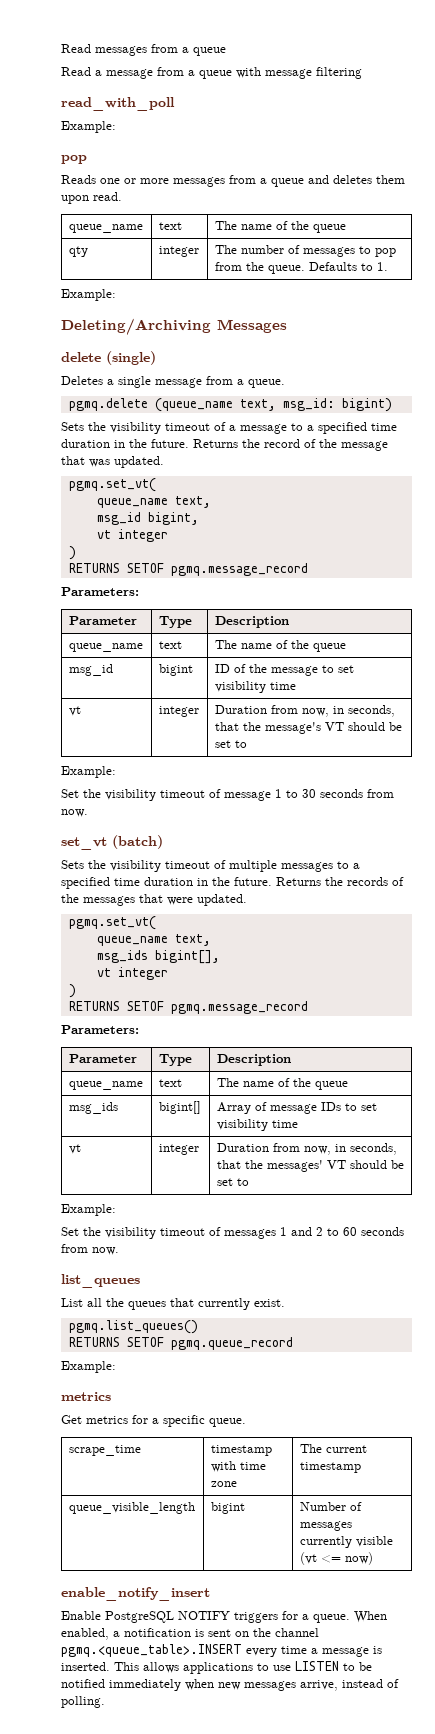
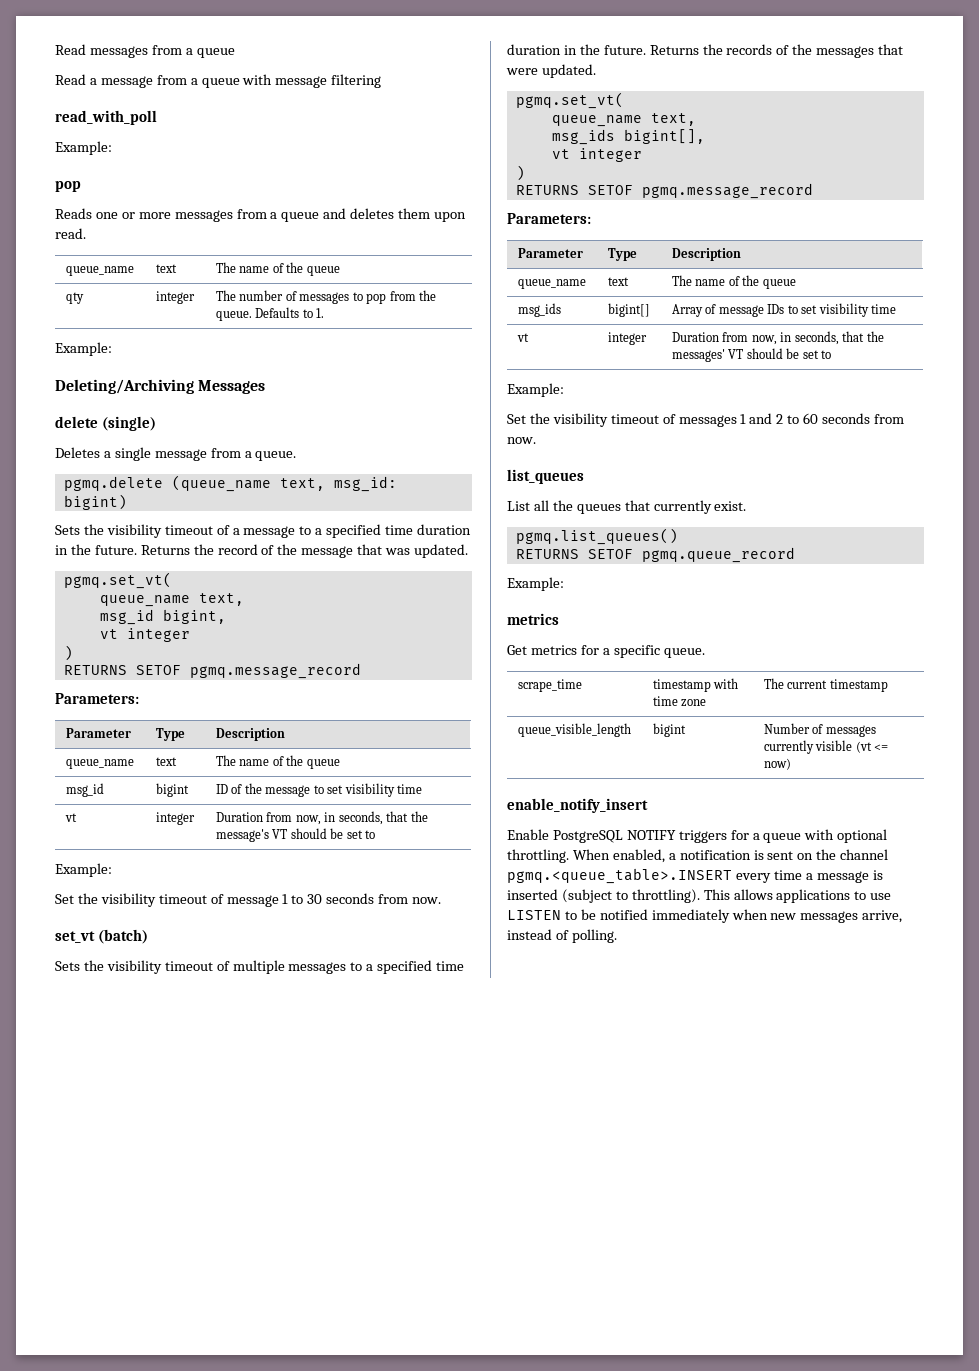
[313,1614,350,1623] queue. -> [763,829,888,843] [507,849,569,863] queue with optional throttling.
[61,1662,110,1671] inserted. -> [507,889,700,903] inserted (subject to throttling).

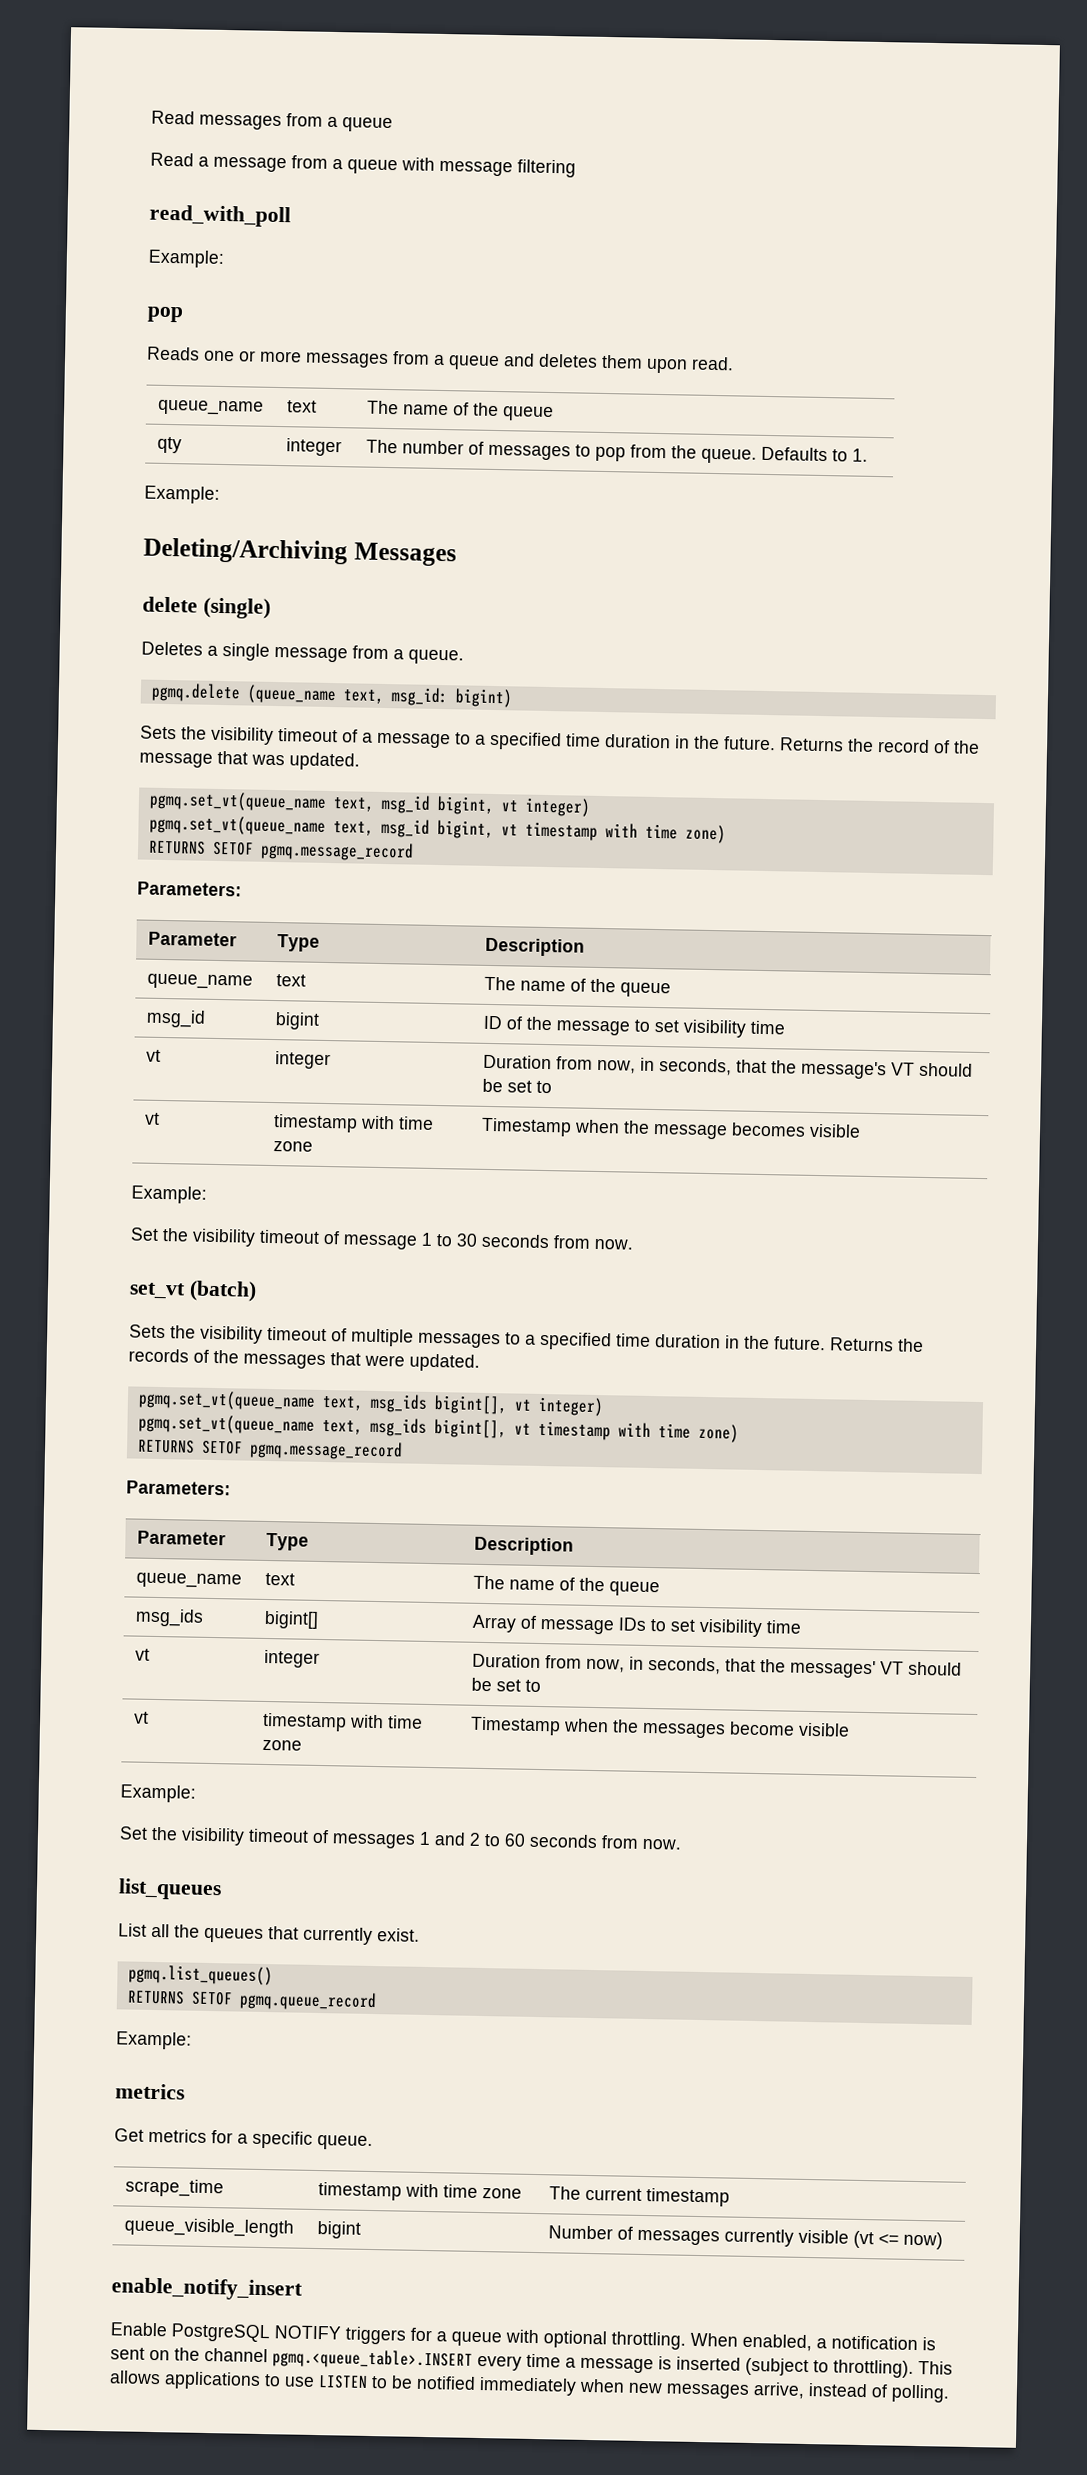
[63,572,172,589] [99,593,244,607] [99,609,226,625] [99,628,190,642] [63,645,73,661] pgmq.set_vt( // queue_name text, // msg_id bigint, // vt integer // ) -> [148,790,591,817] [148,814,726,844] pgmq.set_vt(queue_name text, msg_id bigint, vt integer) // pgmq.set_vt(queue_name text, msg_id bigint, vt timestamp with time zone)
(376, 834) none -> [144,1112,160,1125] [272,1114,434,1133] [272,1141,313,1152] [480,1117,861,1140] // vt | timestamp with time zone | Timestamp when the message becomes visible
[515,92,624,109] [551,113,696,127] [551,129,705,145] [551,148,642,162] [515,165,525,181] pgmq.set_vt( // queue_name text, // msg_ids bigint[], // vt integer // ) -> [137,1389,604,1417] [137,1413,739,1443] pgmq.set_vt(queue_name text, msg_ids bigint[], vt integer) // pgmq.set_vt(queue_name text, msg_ids bigint[], vt timestamp with time zone)
(832, 354) none -> [133,1711,149,1724] [261,1712,423,1732] [261,1739,302,1751] [469,1716,850,1739] // vt | timestamp with time zone | Timestamp when the messages become visible

